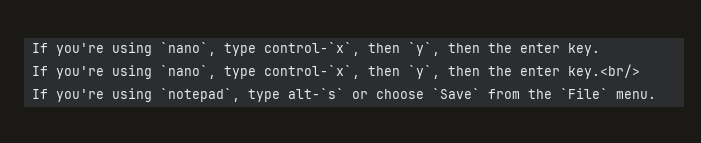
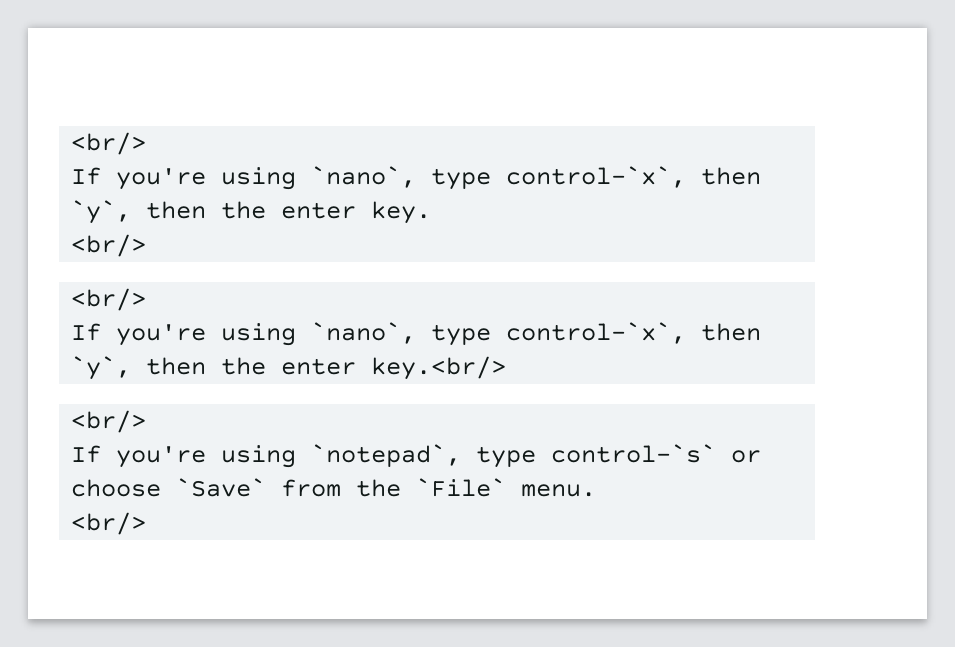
(32, 48) none -> [71,132,147,155] <br/> //
(601, 49) none -> [71,234,147,257] [71,288,147,311] // <br/> // <br/>
(641, 71) none -> [71,410,147,433] // <br/>
[288,88,345,99] alt-`s` -> [551,444,717,463] control-`s`
(657, 95) none -> [71,512,147,535] // <br/>

